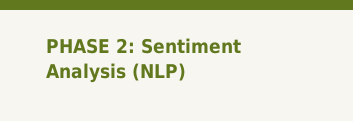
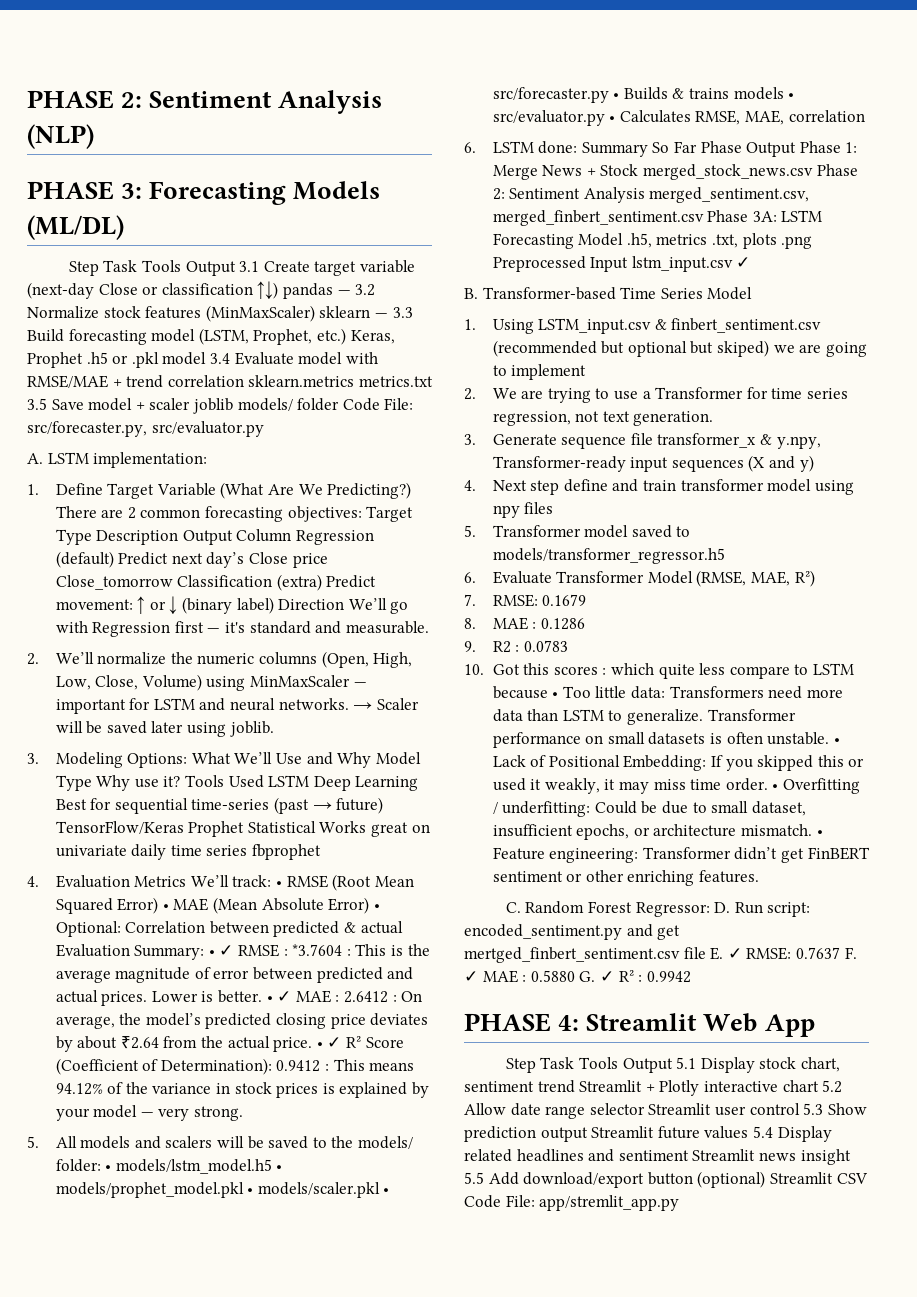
(186, 72) none -> [27,181,381,205] [27,215,124,240] [68,260,415,276] [27,281,376,299] [27,305,413,322] [27,328,395,345] [27,352,378,368] [27,375,433,388] [27,398,414,414] [27,421,264,437] [27,452,208,468] [27,482,412,499] [55,506,414,522] [55,529,375,545] [55,551,328,568] [55,574,377,591] [55,596,409,614] [55,621,429,637] [27,651,413,668] [55,674,367,691] [55,698,419,714] [55,721,274,737] [27,752,421,768] [55,775,419,791] [55,797,384,814] [55,821,430,837] [55,844,322,860] [27,874,414,891] [55,897,380,914] [55,921,403,937] [55,944,430,960] [55,967,414,983] [55,990,423,1006] [55,1013,429,1029] [55,1036,404,1052] [55,1058,415,1075] [55,1082,429,1098] [55,1105,244,1121] [27,1136,413,1149] [55,1159,283,1174] [55,1182,390,1198] [492,87,795,103] [492,110,865,126] [464,141,858,157] [492,164,858,180] [492,187,810,203] [492,210,823,226] [492,233,813,249] [492,256,751,272] [464,287,753,300] [464,318,822,334] [492,340,867,357] [492,364,587,380] [464,387,848,403] [492,411,714,426] [464,433,821,449] [492,455,814,472] [464,479,854,495] [492,502,554,518] [464,525,691,538] [492,548,725,564] [464,570,815,587] [464,594,587,607] [464,617,585,630] [464,640,568,653] [464,663,854,679] [492,686,843,699] [492,709,796,725] [492,732,840,748] [492,755,865,771] [492,778,860,794] [492,801,806,817] [492,824,823,840] [492,847,870,863] [492,870,760,886] [505,901,811,917] [464,924,681,940] [464,947,857,963] [464,970,691,983] [464,1013,815,1037] [505,1057,840,1073] [464,1080,843,1096] [464,1103,867,1119] [464,1126,832,1142] [464,1149,851,1165] [464,1171,868,1188] [464,1195,680,1211] // PHASE 3: Forecasting Models (ML/DL) // Step Task Tools Output 3.1 Create target variable (next-day Close or classification ↑↓) pandas — 3.2 Normalize stock features (MinMaxScaler) sklearn — 3.3 Build forecasting model (LSTM, Prophet, etc.) Keras, Prophet .h5 or .pkl model 3.4 Evaluate model with RMSE/MAE + trend correlation sklearn.metrics metrics.txt 3.5 Save model + scaler joblib models/ folder Code File: src/forecaster.py, src/evaluator.py // A. LSTM implementation: // 1. Define Target Variable (What Are We Predicting?) There are 2 common forecasting objectives: Target Type Description Output Column Regression (default) Predict next day’s Close price Close_tomorrow Classification (extra) Predict movement: ↑ or ↓ (binary label) Direction We’ll go with Regression first — it's standard and measurable. // 2. We’ll normalize the numeric columns (Open, High, Low, Close, Volume) using MinMaxScaler — important for LSTM and neural networks. → Scaler will be saved later using joblib. // 3. Modeling Options: What We’ll Use and Why Model Type Why use it? Tools Used LSTM Deep Learning Best for sequential time-series (past → future) TensorFlow/Keras Prophet Statistical Works great on univariate daily time series fbprophet // 4. Evaluation Metrics We’ll track: • RMSE (Root Mean Squared Error) • MAE (Mean Absolute Error) • Optional: Correlation between predicted & actual Evaluation Summary: • ✓ RMSE : *3.7604 : This is the average magnitude of error between predicted and actual prices. Lower is better. • ✓ MAE : 2.6412 : On average, the model’s predicted closing price deviates by about ₹2.64 from the actual price. • ✓ R² Score (Coefficient of Determination): 0.9412 : This means 94.12% of the variance in stock prices is explained by your model — very strong. // 5. All models and scalers will be saved to the models/ folder: • models/lstm_model.h5 • models/prophet_model.pkl • models/scaler.pkl • src/forecaster.py • Builds & trains models • src/evaluator.py • Calculates RMSE, MAE, correlation // 6. LSTM done: Summary So Far Phase Output Phase 1: Merge News + Stock merged_stock_news.csv Phase 2: Sentiment Analysis merged_sentiment.csv, merged_finbert_sentiment.csv Phase 3A: LSTM Forecasting Model .h5, metrics .txt, plots .png Preprocessed Input lstm_input.csv ✓ // B. Transformer-based Time Series Model // 1. Using LSTM_input.csv & finbert_sentiment.csv (recommended but optional but skiped) we are going to implement // 2. We are trying to use a Transformer for time series regression, not text generation. // 3. Generate sequence file transformer_x & y.npy, Transformer-ready input sequences (X and y) // 4. Next step define and train transformer model using npy files // 5. Transformer model saved to models/transformer_regressor.h5 // 6. Evaluate Transformer Model (RMSE, MAE, R²) // 7. RMSE: 0.1679 // 8. MAE : 0.1286 // 9. R2 : 0.0783 // 10. Got this scores : which quite less compare to LSTM because • Too little data: Transformers need more data than LSTM to generalize. Transformer performance on small datasets is often unstable. • Lack of Positional Embedding: If you skipped this or used it weakly, it may miss time order. • Overfitting / underfitting: Could be due to small dataset, insufficient epochs, or architecture mismatch. • Feature engineering: Transformer didn’t get FinBERT sentiment or other enriching features. // C. Random Forest Regressor: D. Run script: encoded_sentiment.py and get mertged_finbert_sentiment.csv file E. ✓ RMSE: 0.7637 F. ✓ MAE : 0.5880 G. ✓ R² : 0.9942 // PHASE 4: Streamlit Web App // Step Task Tools Output 5.1 Display stock chart, sentiment trend Streamlit + Plotly interactive chart 5.2 Allow date range selector Streamlit user control 5.3 Show prediction output Streamlit future values 5.4 Display related headlines and sentiment Streamlit news insight 5.5 Add download/export button (optional) Streamlit CSV Code File: app/stremlit_app.py

